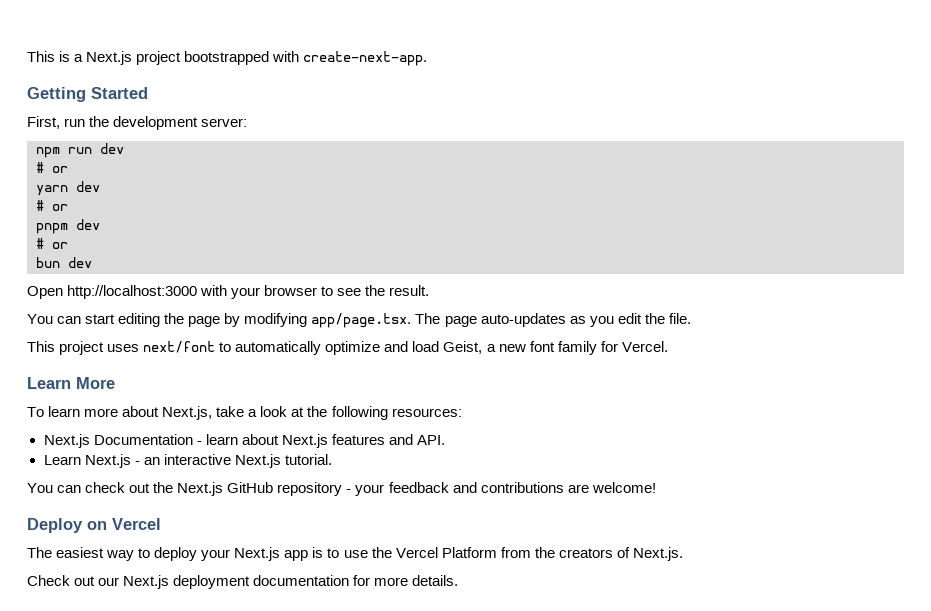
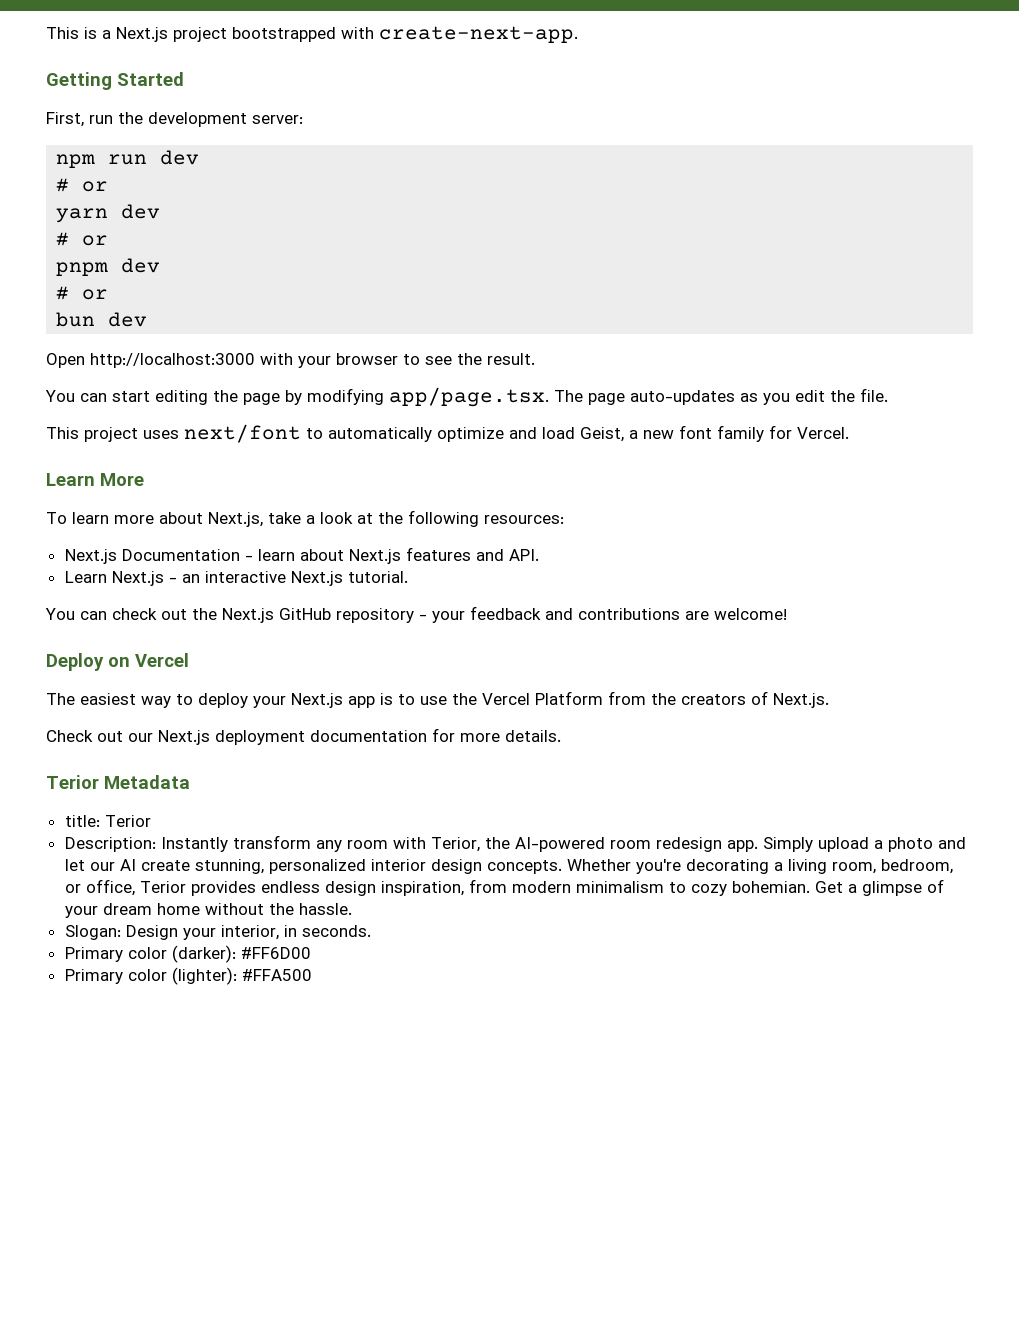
(459, 580) none -> [46,775,190,789] [64,815,151,827] [64,835,966,852] [64,859,953,874] [64,879,944,896] [64,903,352,918] [64,925,371,940] [64,945,311,963] [64,967,312,985] // Terior Metadata // title: Terior // Description: Instantly transform any room with Terior, the AI-powered room redesign app. Simply upload a photo and let our AI create stunning, personalized interior design concepts. Whether you're decorating a living room, bedroom, or office, Terior provides endless design inspiration, from modern minimalism to cozy bohemian. Get a glimpse of your dream home without the hassle. // Slogan: Design your interior, in seconds. // Primary color (darker): #FF6D00 // Primary color (lighter): #FFA500

